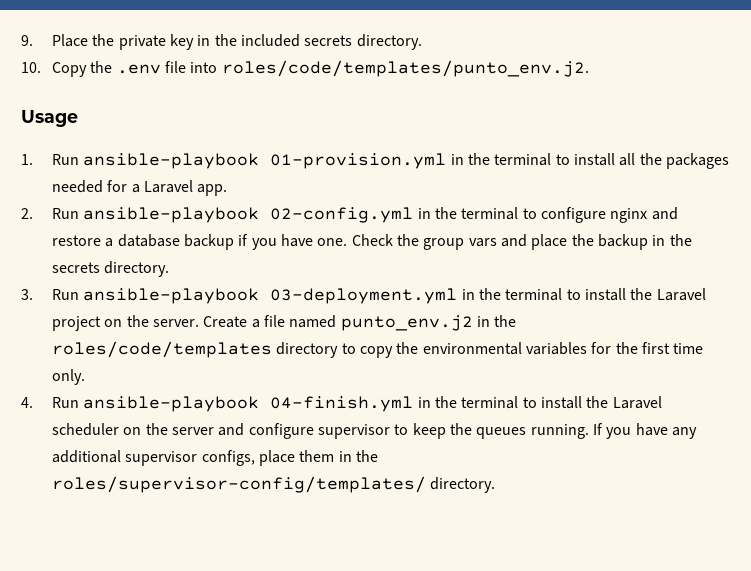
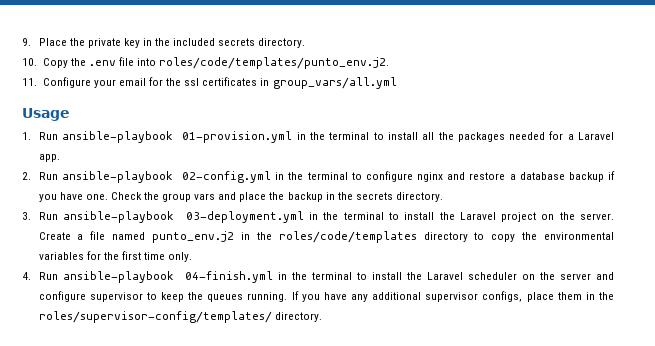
(589, 68) none -> [22,77,397,89] // 11. Configure your email for the ssl certificates in group_vars/all.yml

